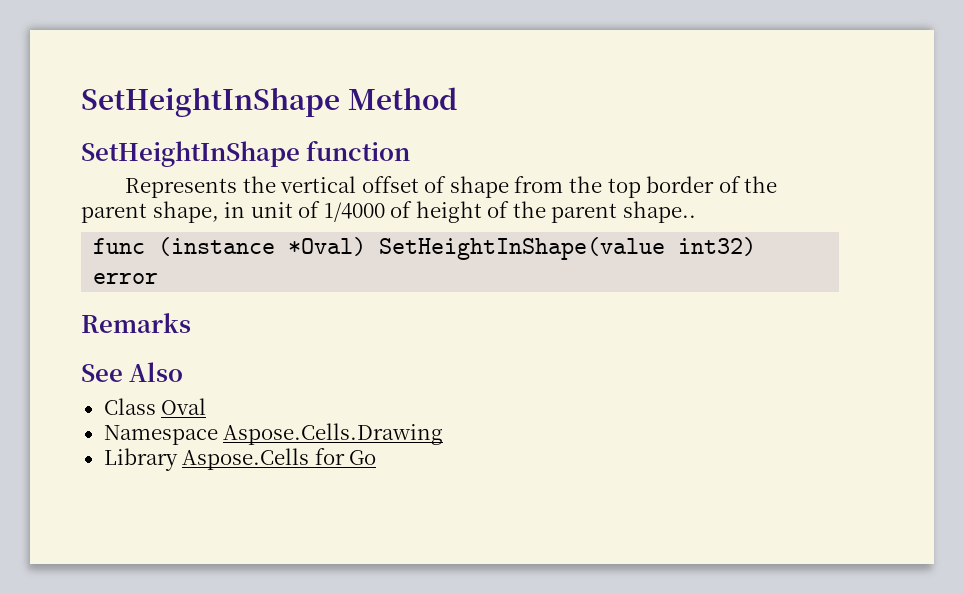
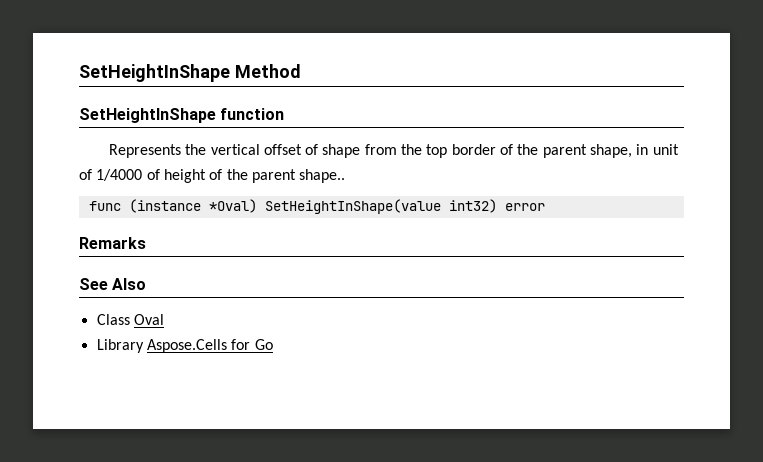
[103,423,444,445] // Namespace Aspose.Cells.Drawing -> (164, 319) none

